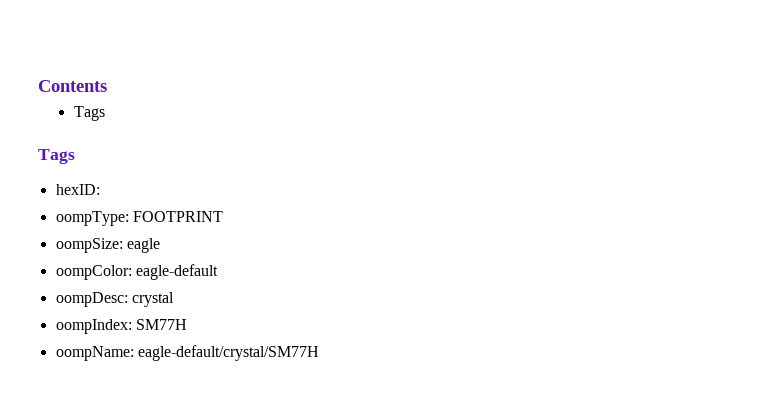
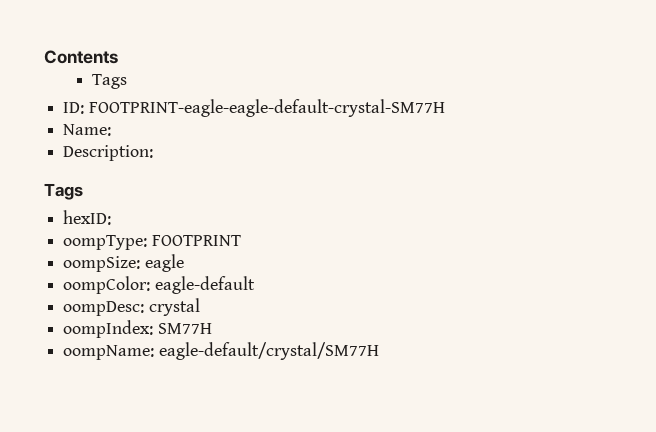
(105, 113) none -> [63,99,445,117] [63,124,112,136] [63,145,154,161] // ID: FOOTPRINT-eagle-eagle-default-crystal-SM77H // Name: // Description:

